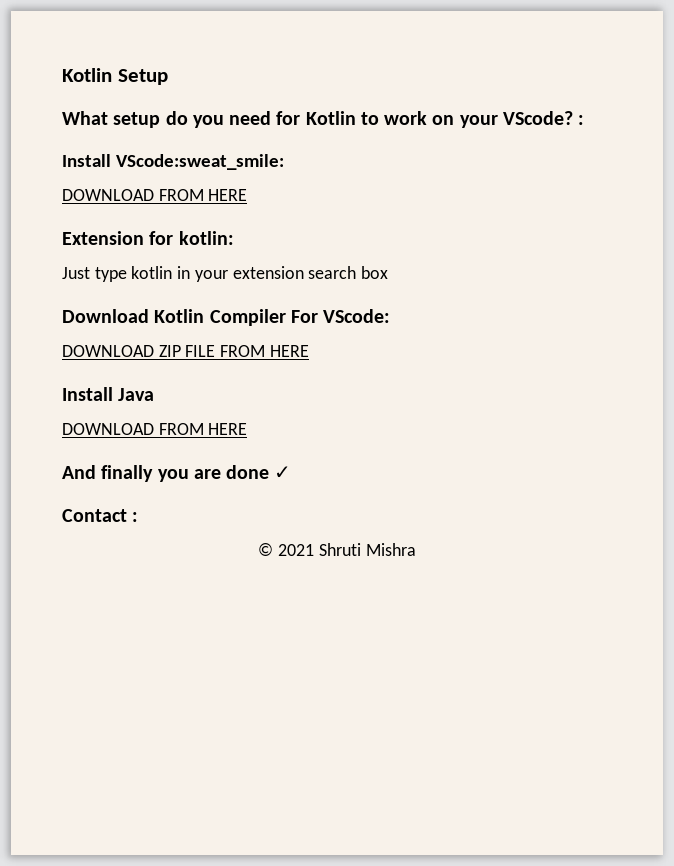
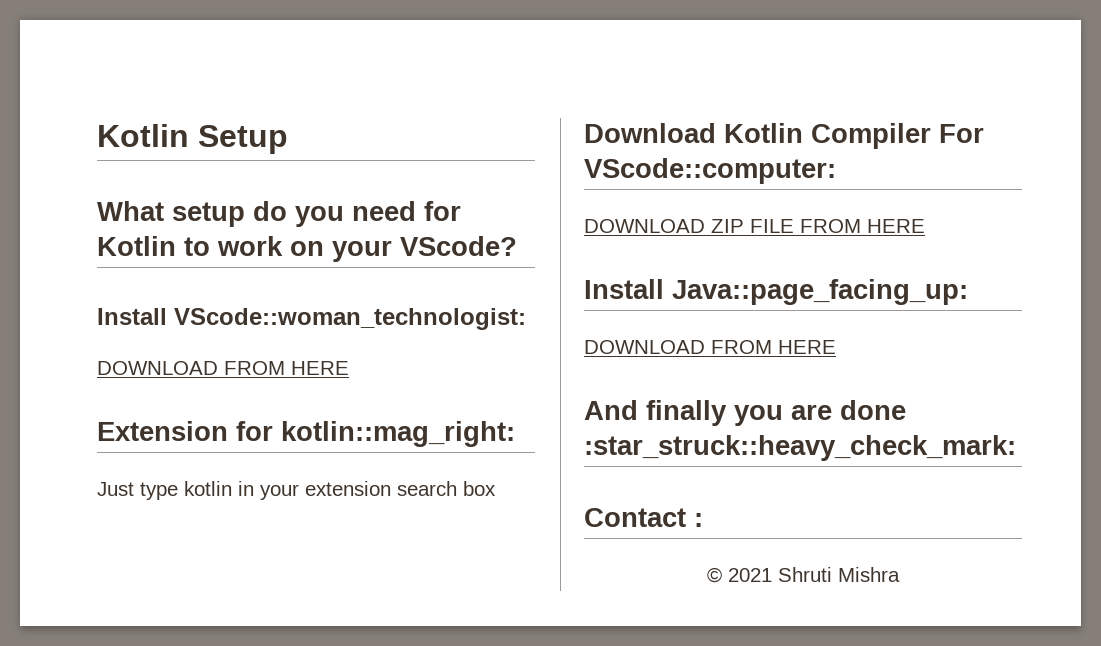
[578,115,585,125] [62,154,284,170] : // Install VScode:sweat_smile: -> [97,308,526,330] // Install VScode::woman_technologist:
[178,231,234,245] kotlin: -> [281,421,515,447] kotlin::mag_right:
[323,309,391,323] VScode: -> [584,158,836,184] VScode::computer:
[118,388,155,401] Java -> [672,279,968,305] Java::page_facing_up:
[274,466,292,479] ✓ -> [584,435,1016,461] :star_struck::heavy_check_mark:

